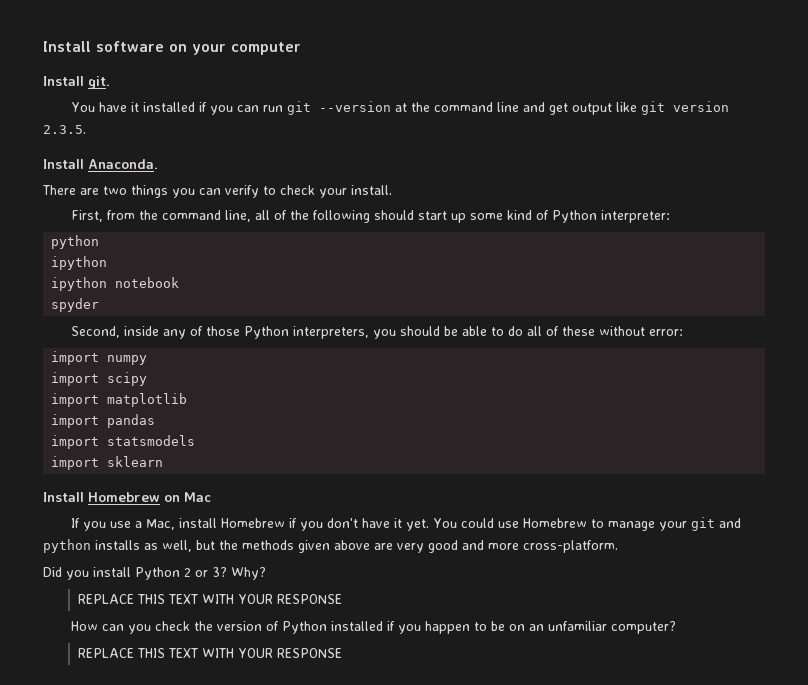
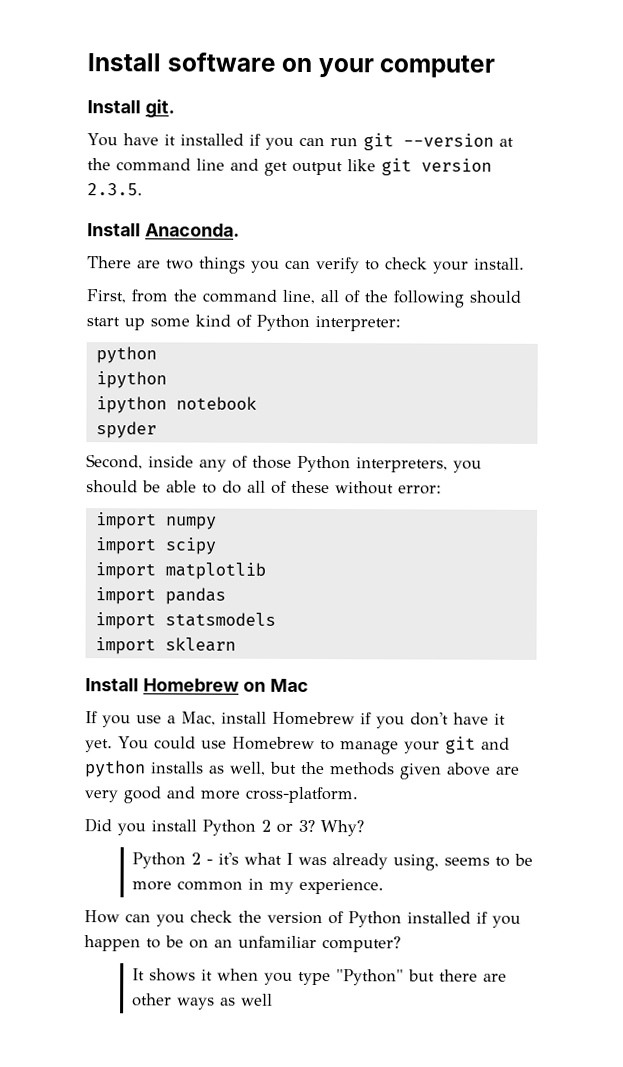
[77,594,342,604] REPLACE THIS TEXT WITH YOUR RESPONSE -> [131,852,533,871] [131,878,384,895] Python 2 - it's what I was already using, seems to be more common in my experience.
[77,648,342,658] REPLACE THIS TEXT WITH YOUR RESPONSE -> [131,968,507,986] [131,993,273,1010] It shows it when you type "Python" but there are other ways as well

